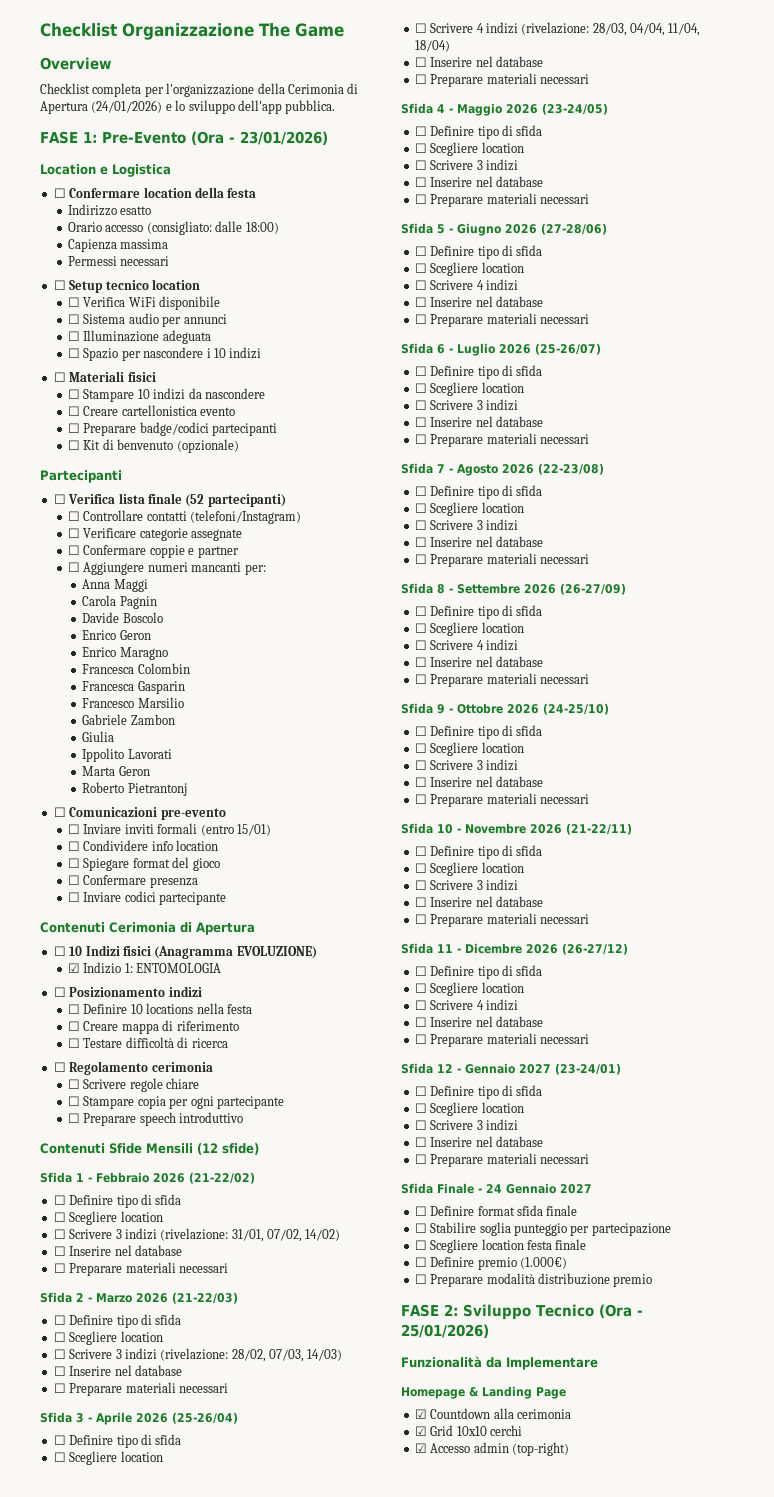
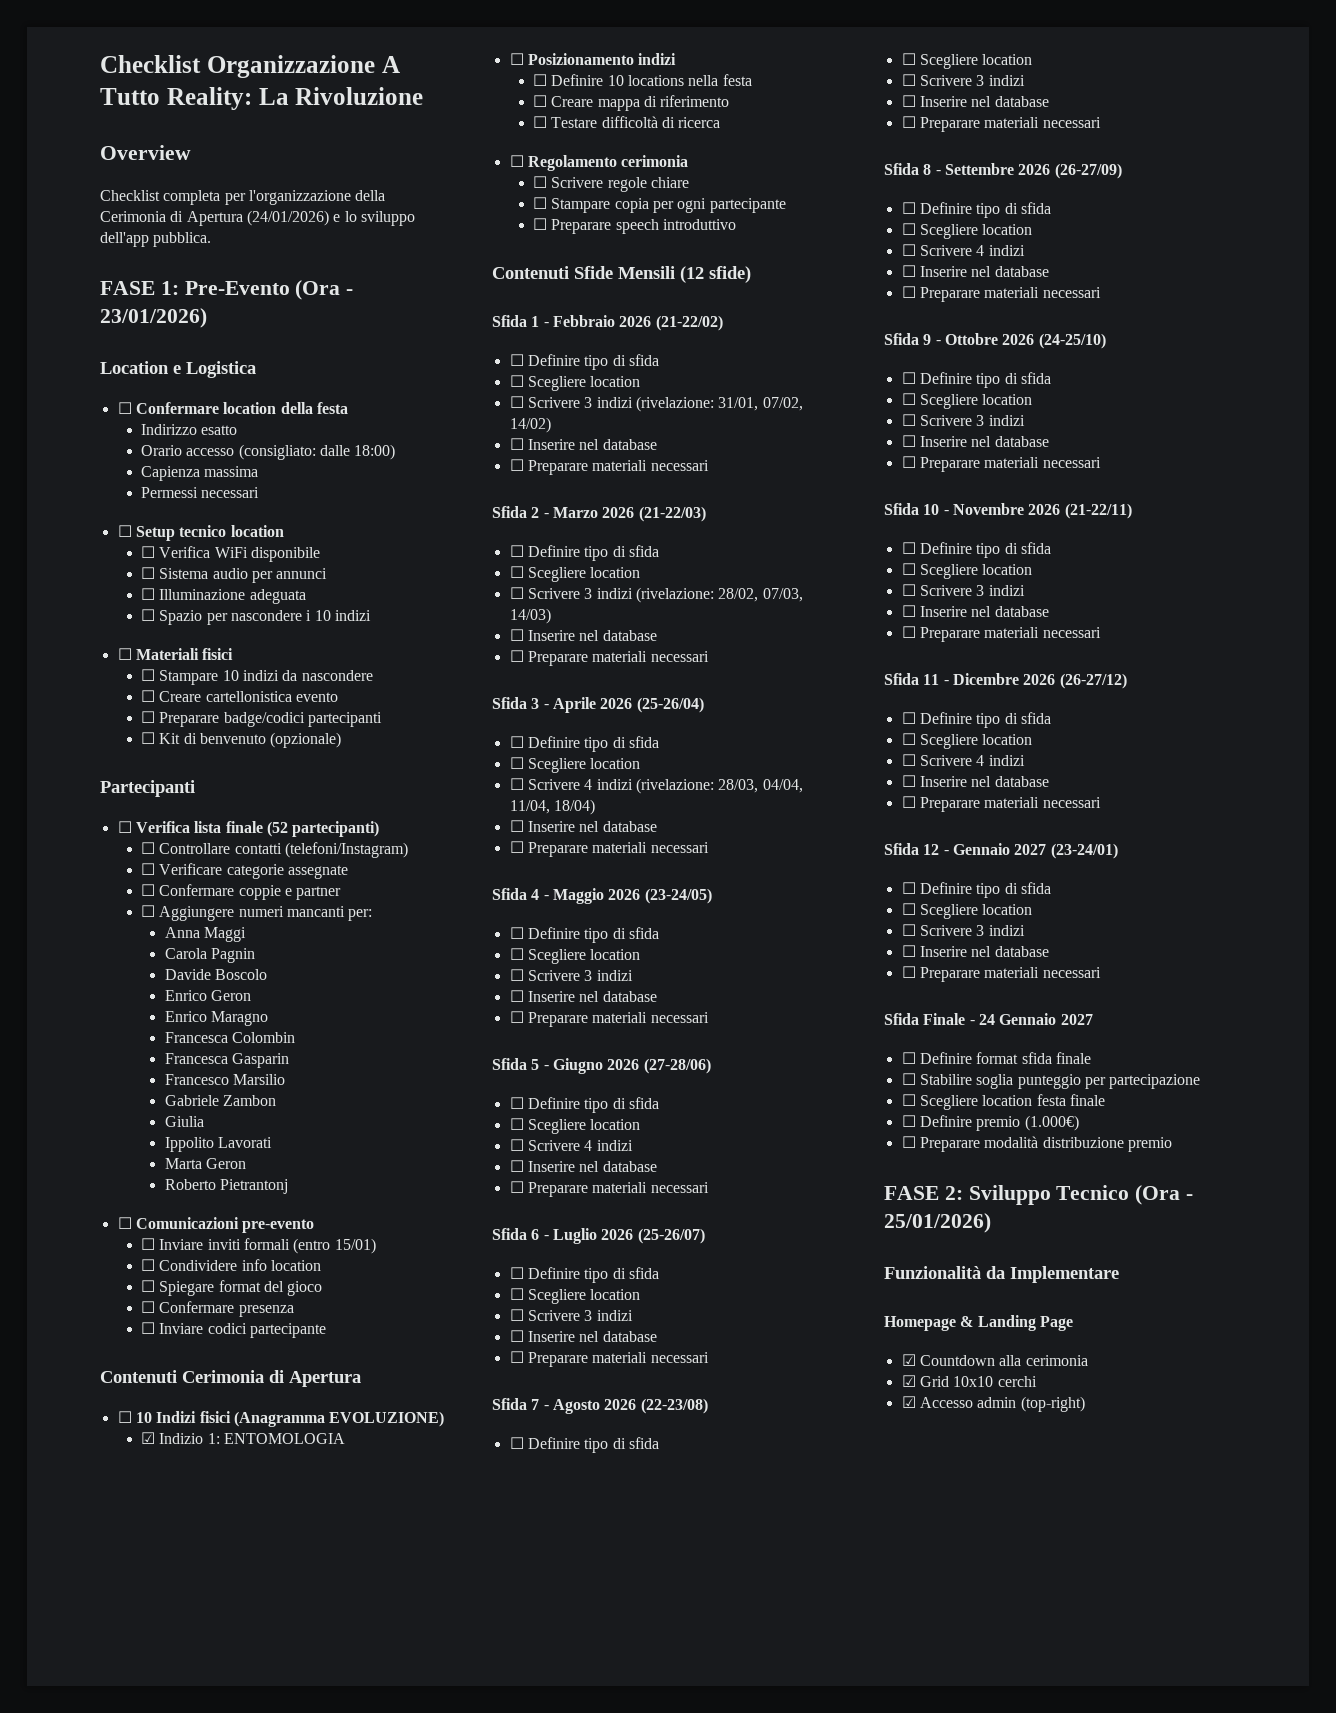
[259,23,344,37] The Game -> [381,56,400,73] [100,87,424,110] A Tutto Reality: La Rivoluzione

